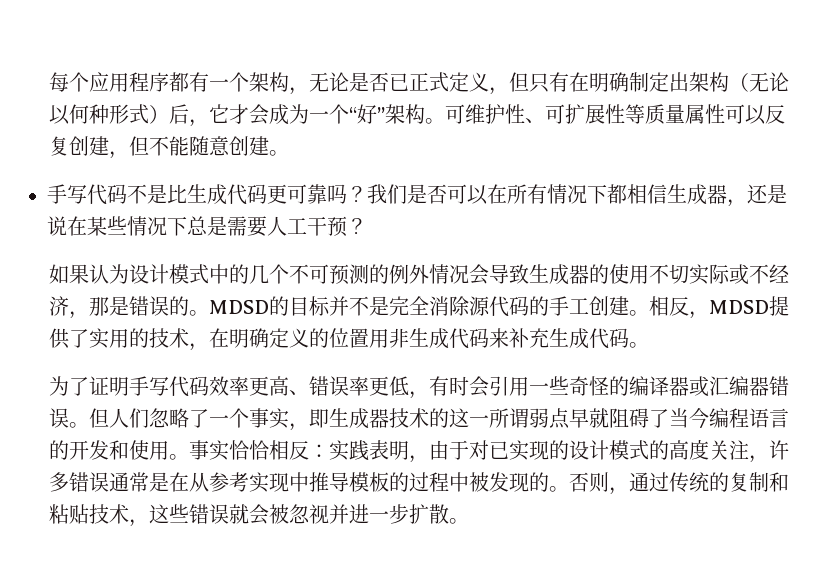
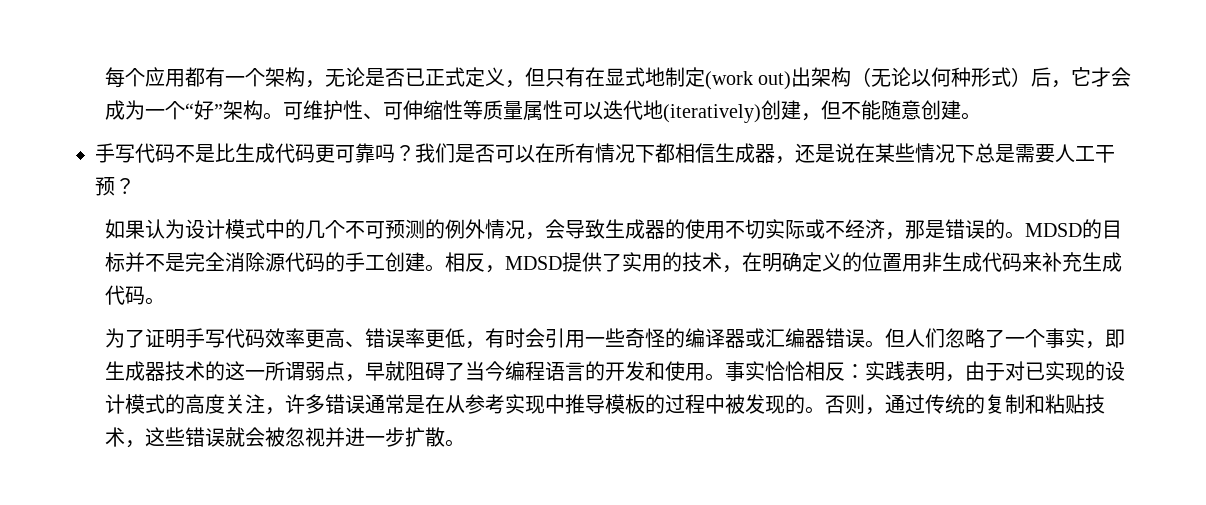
[129,72,170,92] 程序 -> (185, 78) none
[589,72,670,92] 明确制定 -> [604,67,792,90] 显式地制定(work out)
[565,104,606,124] 扩展 -> [402,100,443,120] 伸缩
[765,105,786,124] [49,136,70,156] 反复 -> [602,100,761,123] 迭代地(iteratively)
(470, 274) none -> [524,232,545,240] ，
(571, 418) none -> [344,374,365,382] ，

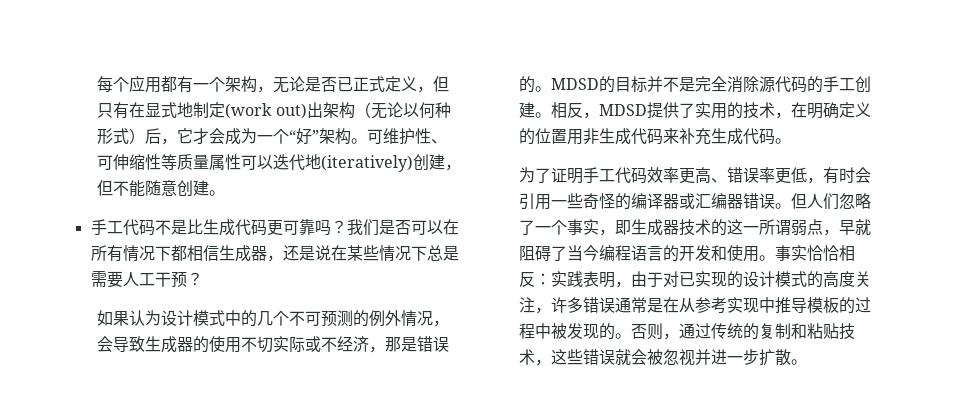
[115,144,135,163] 写 -> [106,221,123,234] 工
[204,329,225,348] 写 -> [599,169,616,182] 工

